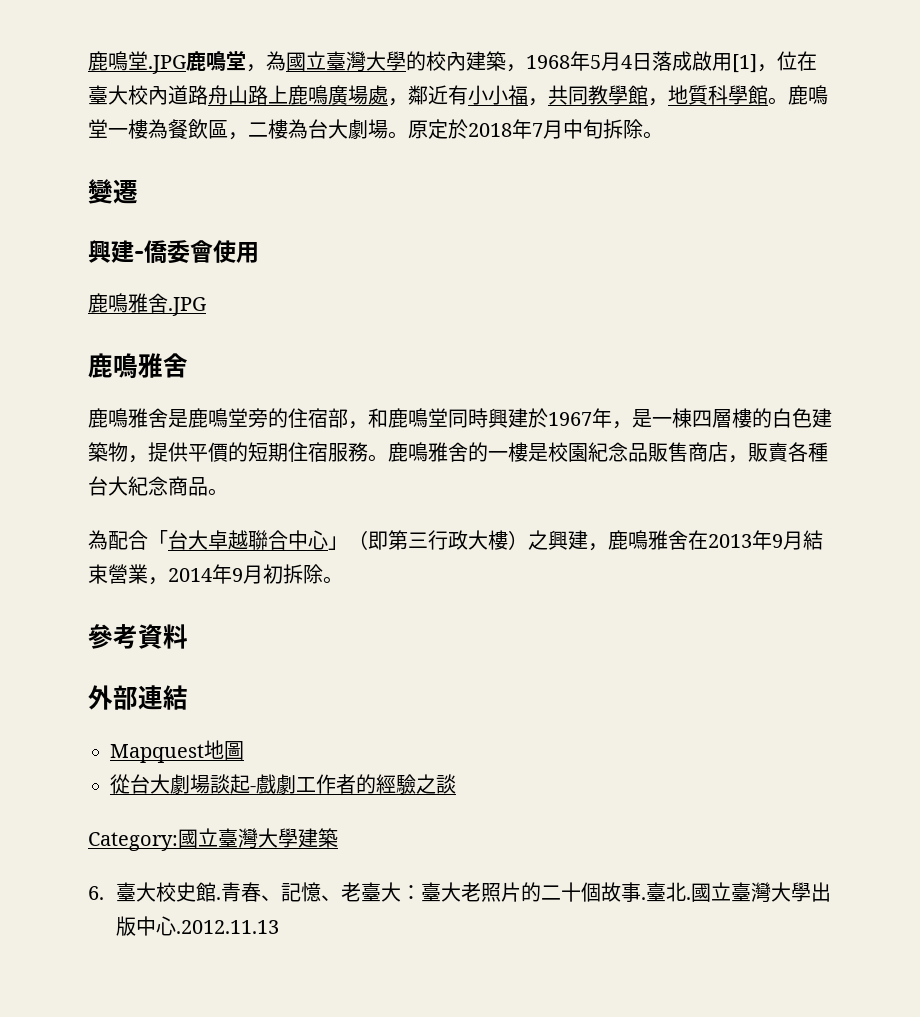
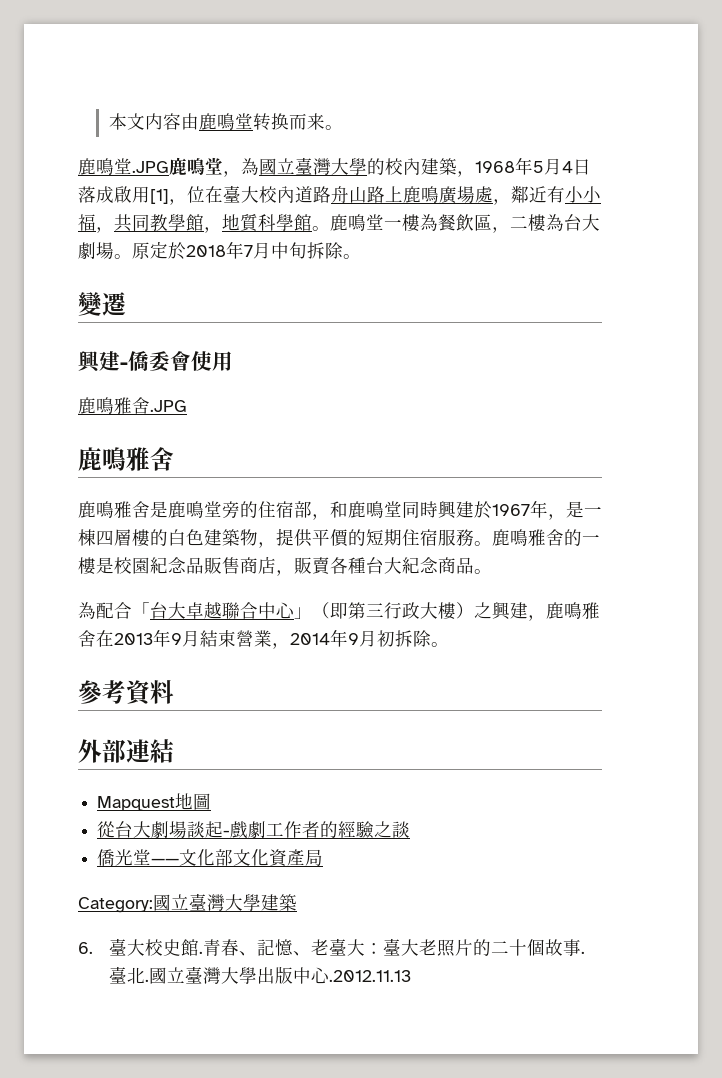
(88, 61) none -> [108,113,343,131] 本文内容由鹿鳴堂转换而来。 //
(456, 784) none -> [97,849,324,867] // 僑光堂——文化部文化資產局

